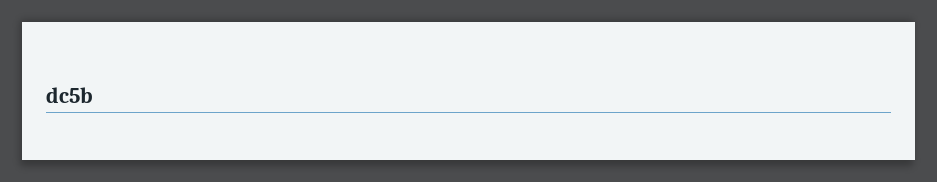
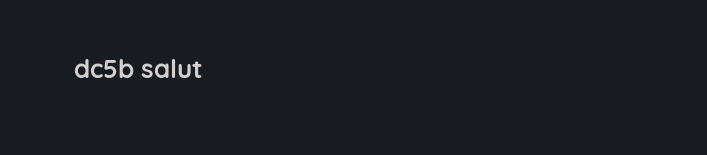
(93, 95) none -> [141,59,204,78] salut

